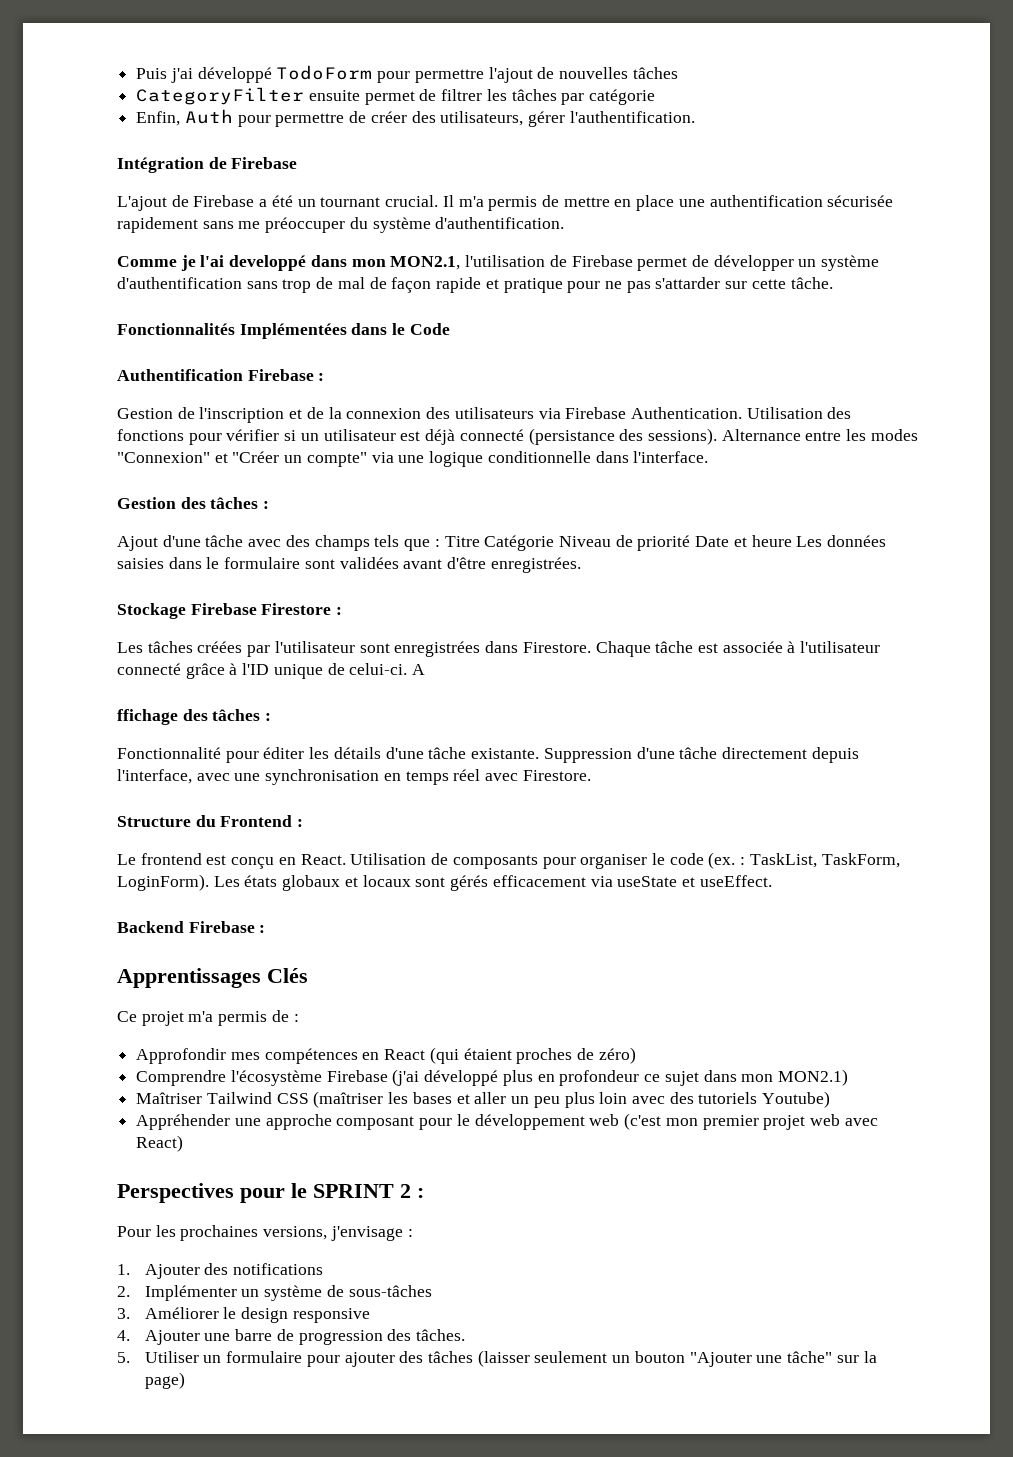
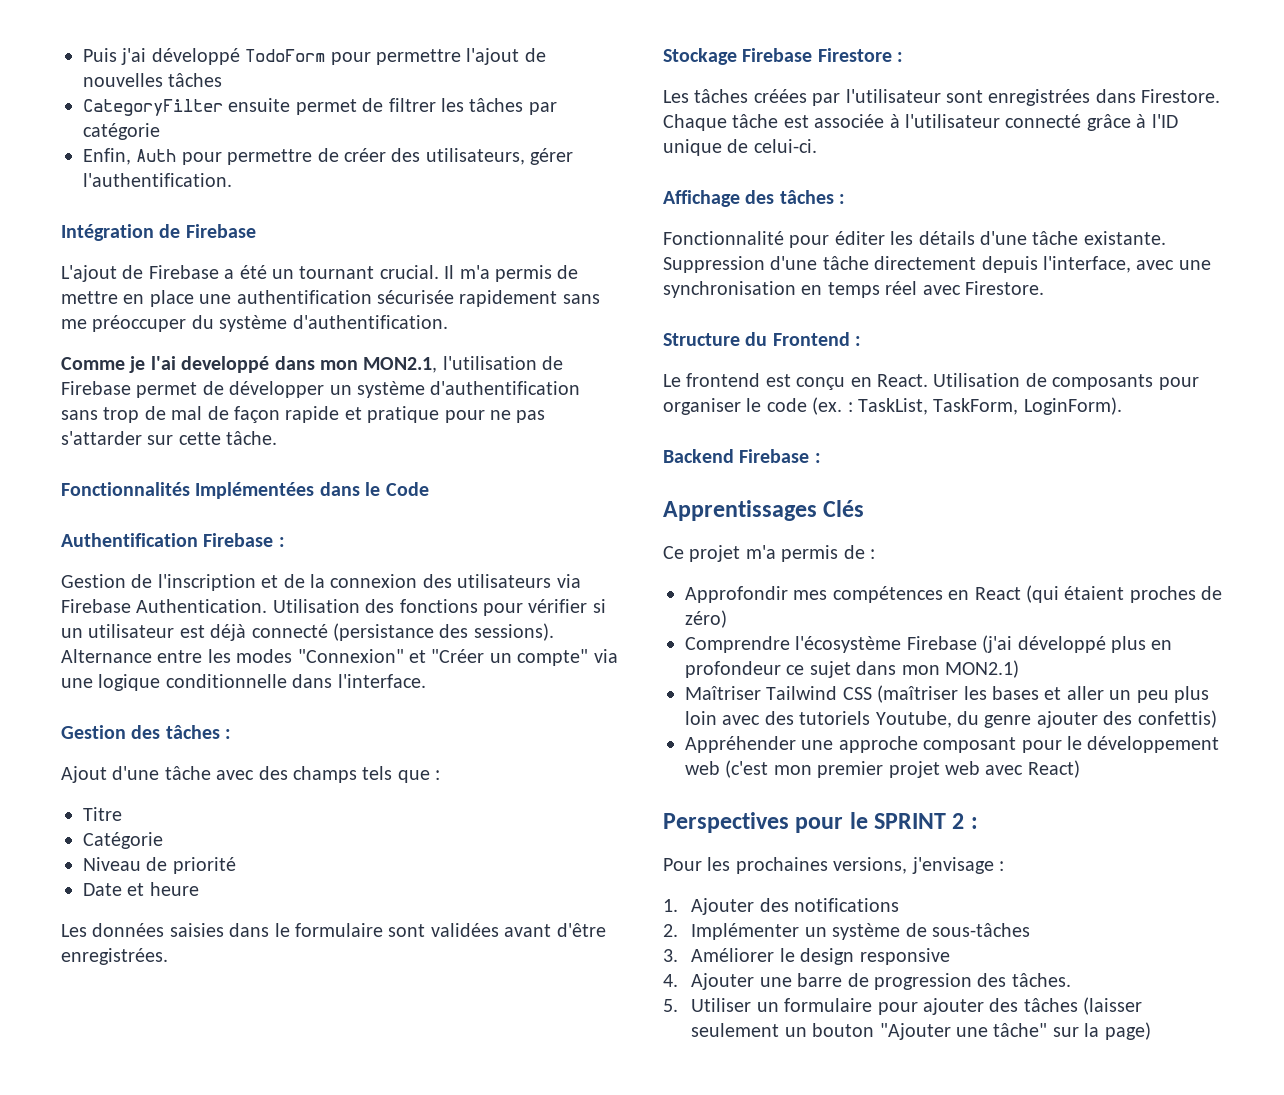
(440, 543) none -> (441, 775) //
(480, 541) none -> (122, 814) //
(555, 543) none -> (163, 840) //
(691, 543) none -> (236, 865) //
(792, 541) none -> (199, 889) //
[412,664,426,675] [117,709,178,725] A // ffichage -> [663,190,740,207] // Affichage
[213,875,772,891] Les états globaux et locaux sont gérés efficacement via useState et useEffect. -> (1122, 406) none
[762,1091,831,1108] Youtube) -> [875,710,1217,728] Youtube, du genre ajouter des confettis)

